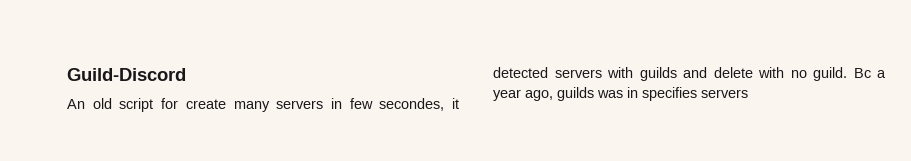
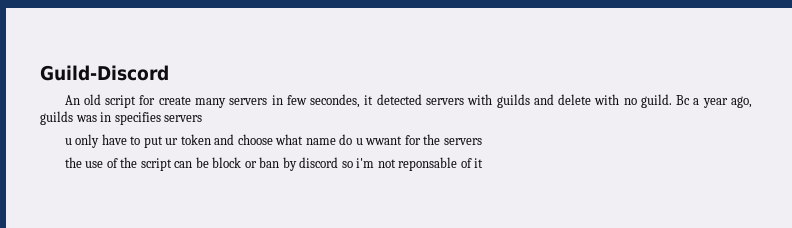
(748, 93) none -> [64,134,482,148] [64,157,484,171] // u only have to put ur token and choose what name do u wwant for the servers // the use of the script can be block or ban by discord so i'm not reponsable of it

